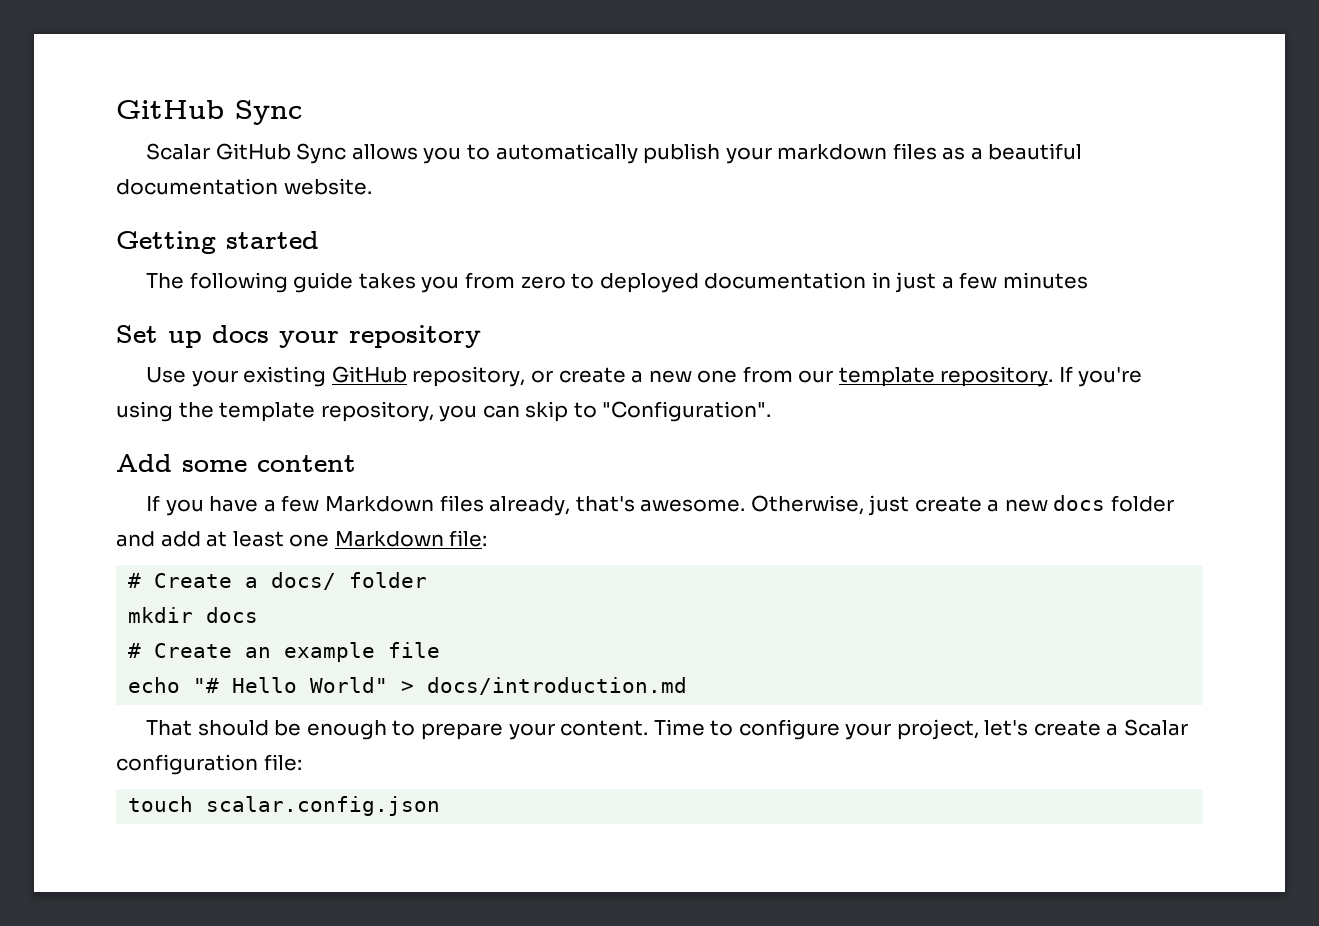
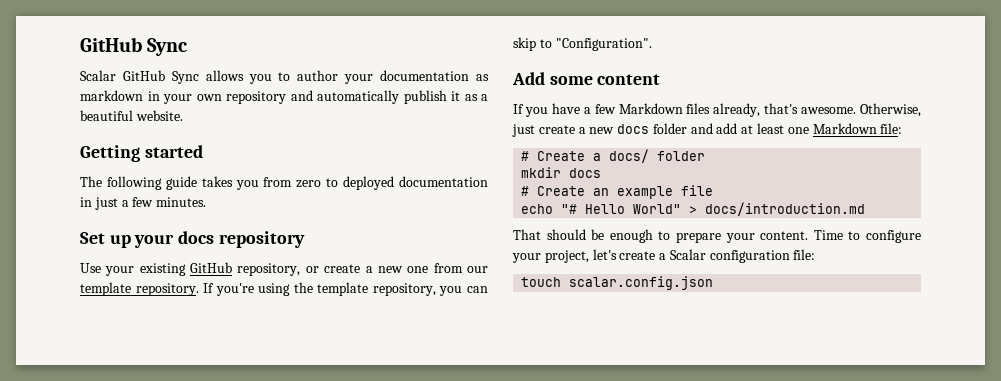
[495,143,937,164] automatically publish your markdown files -> [297,70,490,84] [80,90,460,104] author your documentation as markdown in your own repository and automatically publish it
[116,178,278,195] documentation -> (133, 115) none
[1002,272,1088,289] minutes -> [156,197,207,207] minutes.
[212,325,339,348] docs your -> [134,231,215,248] your docs

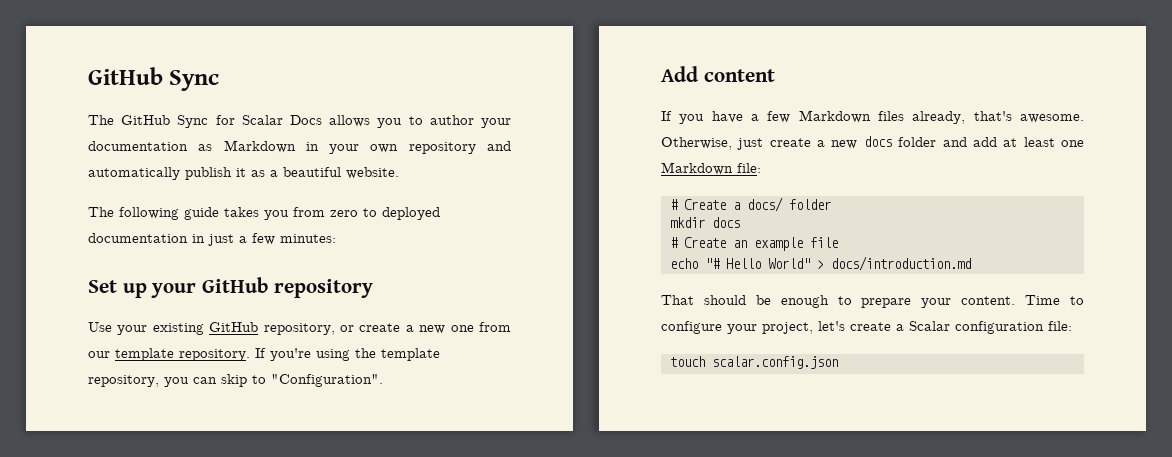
[80,70,199,84] Scalar GitHub Sync -> [88,115,322,128] The GitHub Sync for Scalar Docs
[80,90,143,101] markdown -> [223,140,296,153] Markdown
[80,145,203,162] // Getting started -> (399, 173) none
[156,197,207,207] minutes. -> [280,234,336,243] minutes:
[178,231,215,244] docs -> [202,277,269,293] GitHub
[549,76,593,85] some -> (698, 74) none

